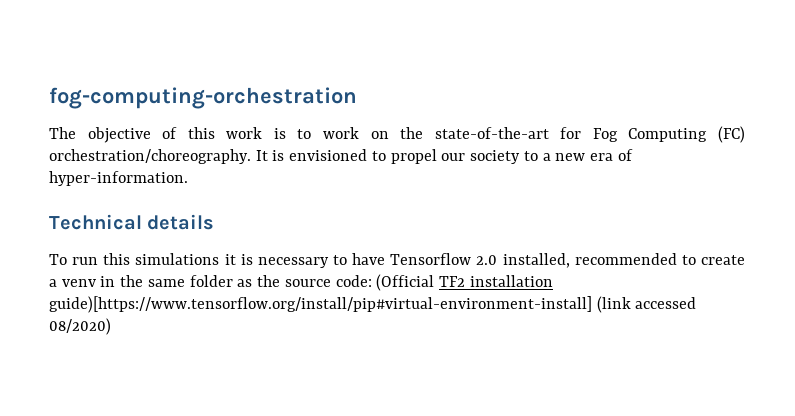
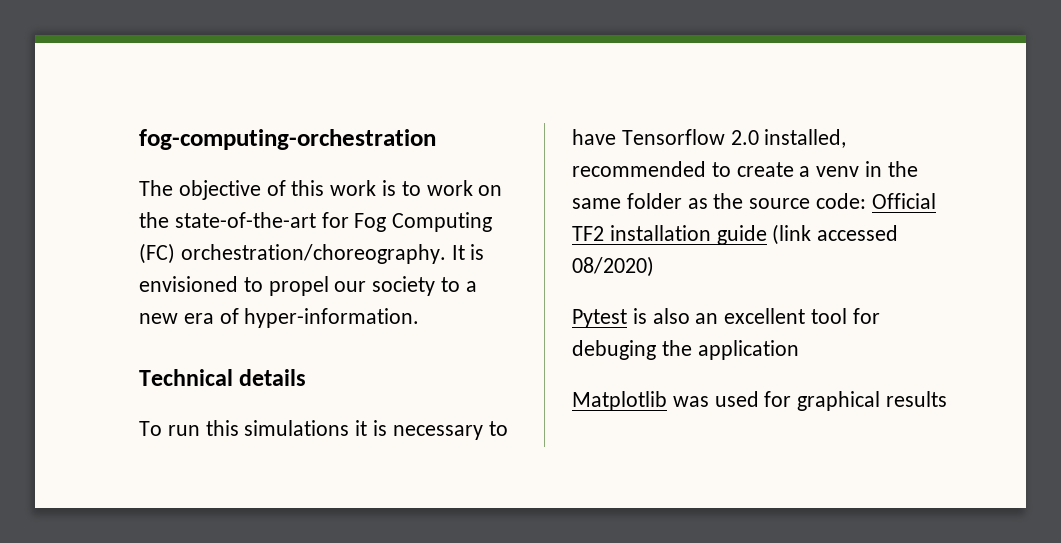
[376,274,435,291] (Official -> [871,193,936,209] Official
[49,296,592,313] guide)[https://www.tensorflow.org/install/pip#virtual-environment-install] -> [716,225,767,245] guide
(111, 326) none -> [572,308,880,328] [572,340,799,360] [572,391,948,411] // Pytest is also an excellent tool for debuging the application // Matplotlib was used for graphical results

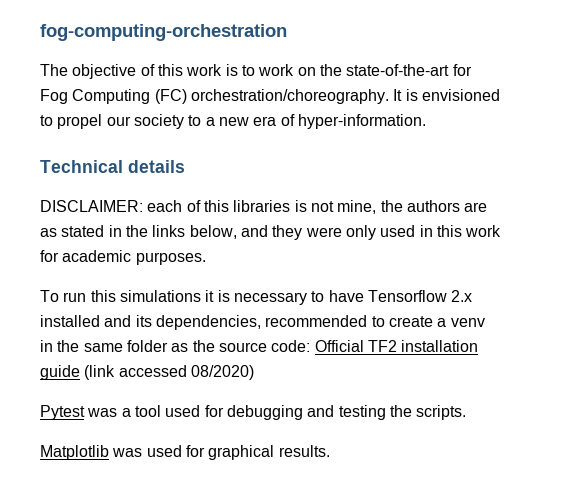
(307, 377) none -> [40,200,488,214] [40,225,502,240] [40,250,206,265] // DISCLAIMER: each of this libraries is not mine, the authors are as stated in the links below, and they were only used in this work for academic purposes.
[730,129,847,148] 2.0 installed, -> [451,290,473,302] [40,315,261,330] 2.x installed and its dependencies,
[632,308,880,324] [572,340,799,360] is also an excellent tool for debuging the application -> [87,405,467,420] was a tool used for debugging and testing the scripts.
[886,391,948,407] results -> [278,445,330,457] results.

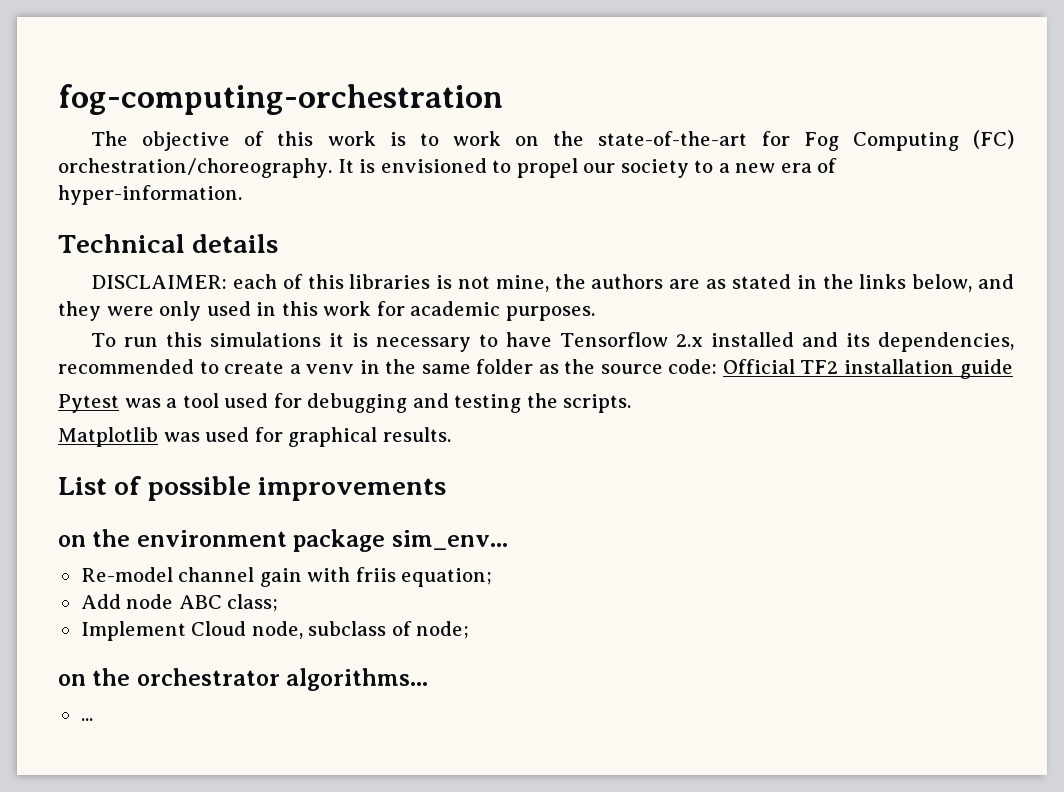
[84,365,254,380] (link accessed 08/2020) -> (1013, 369) none
(330, 451) none -> [58,476,447,501] [58,529,508,552] [80,567,493,587] [80,594,279,612] [80,621,470,641] [58,668,429,691] [80,718,93,721] // List of possible improvements // on the environment package sim_env... // Re-model channel gain with friis equation; // Add node ABC class; // Implement Cloud node, subclass of node; // on the orchestrator algorithms... // ...

